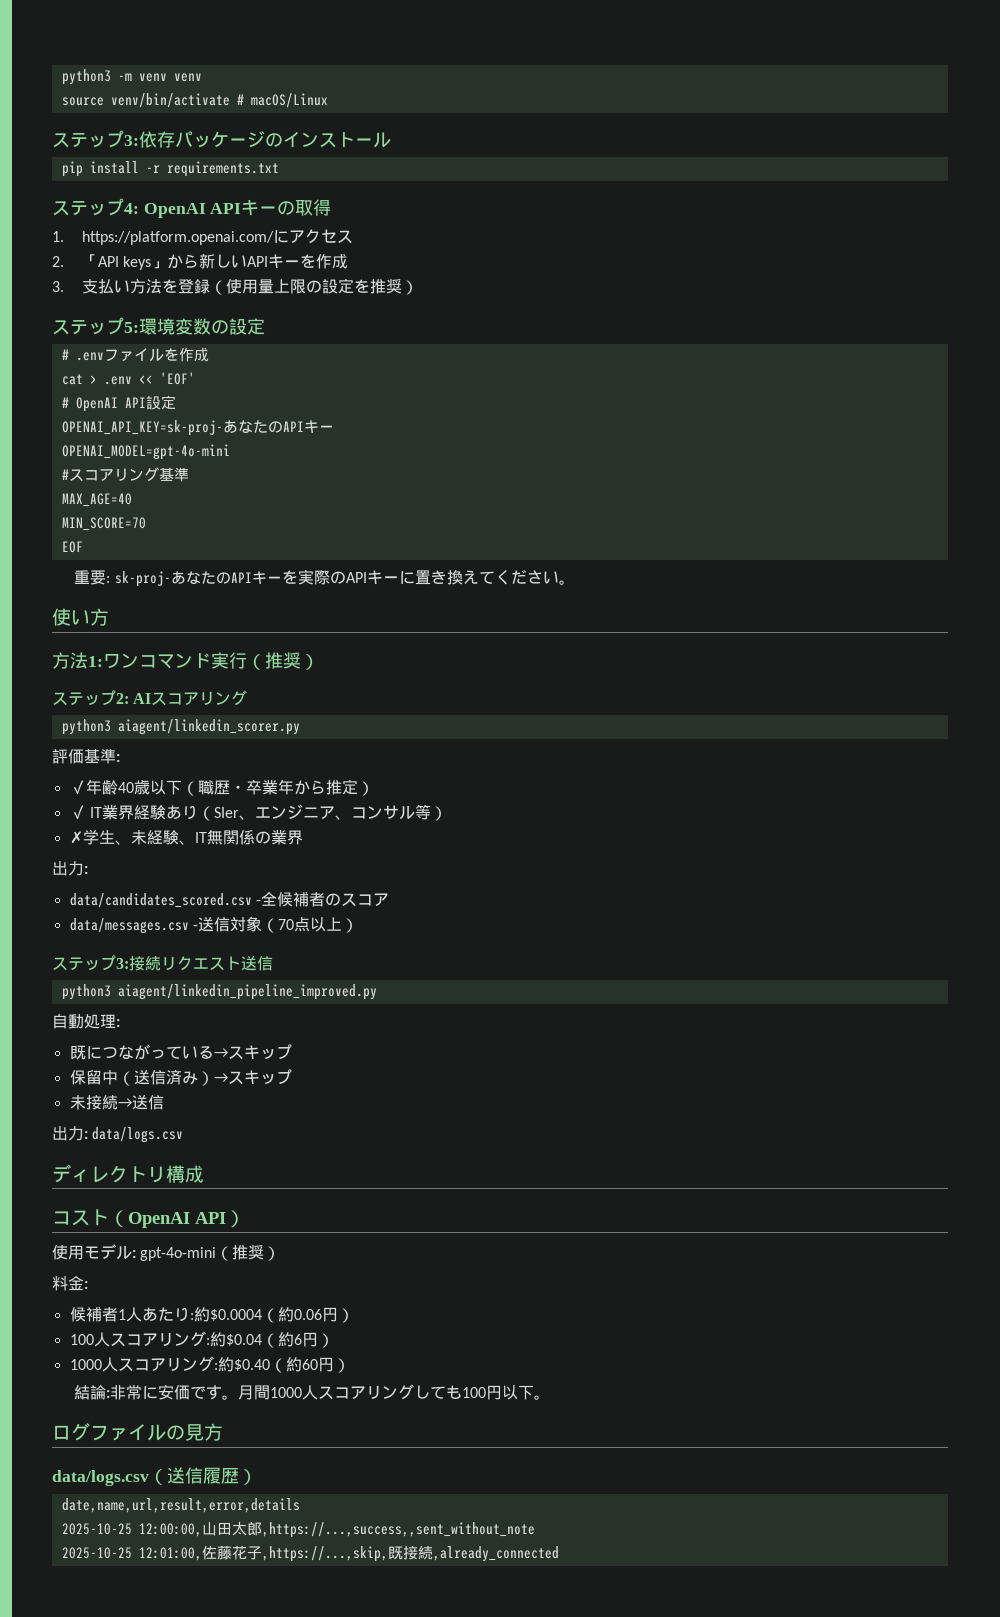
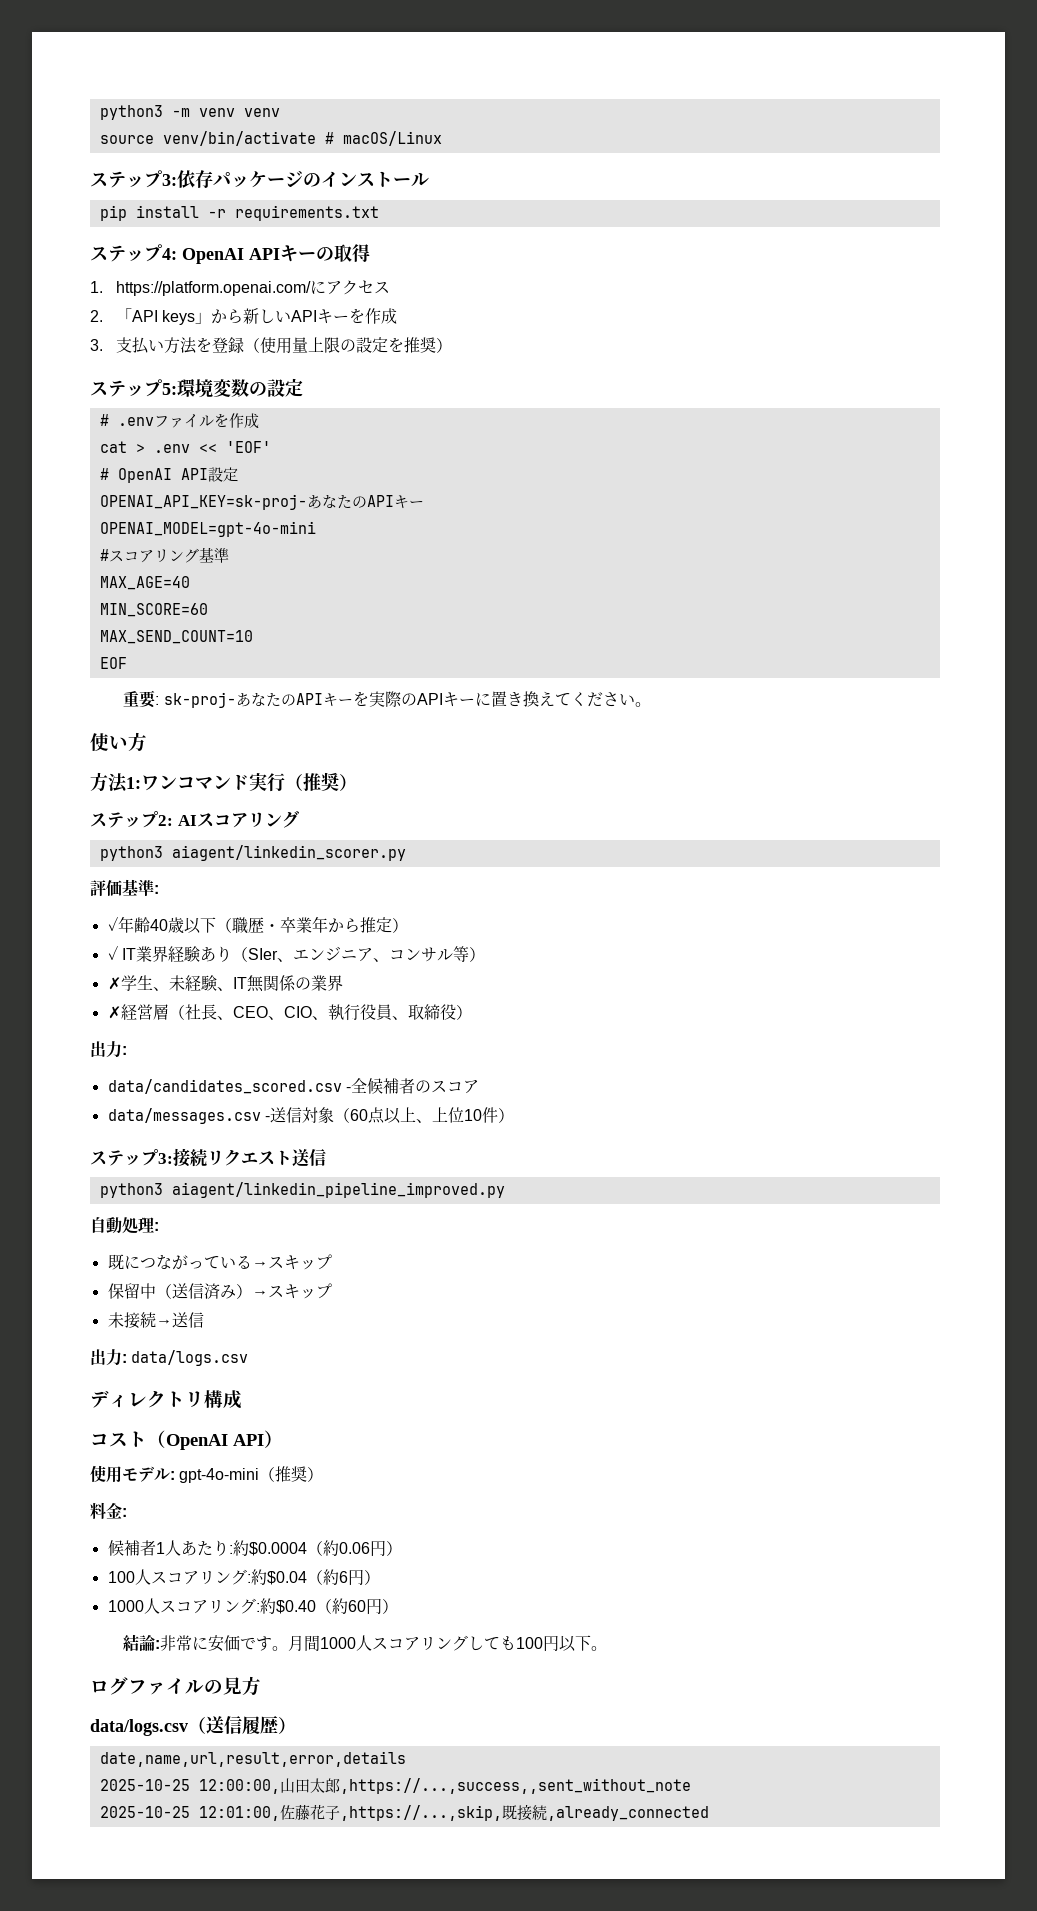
[61,517,146,531] MIN_SCORE=70 -> [99,603,208,617] [99,630,253,644] MIN_SCORE=60 // MAX_SEND_COUNT=10
(303, 837) none -> [107,1004,472,1021] // ✗経営層（社長、CEO、CIO、執行役員、取締役）
[277,917,342,932] 70点以上 -> [349,1107,498,1124] 60点以上、上位10件

